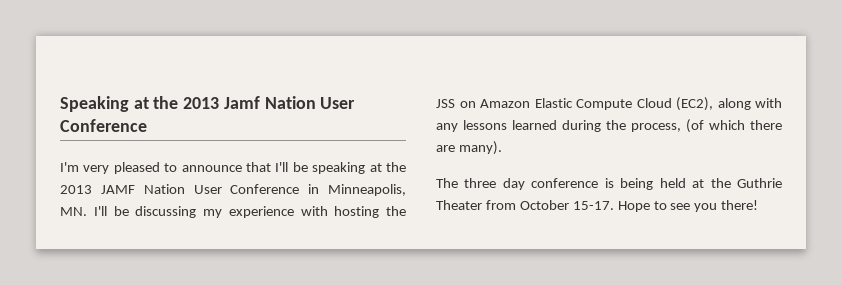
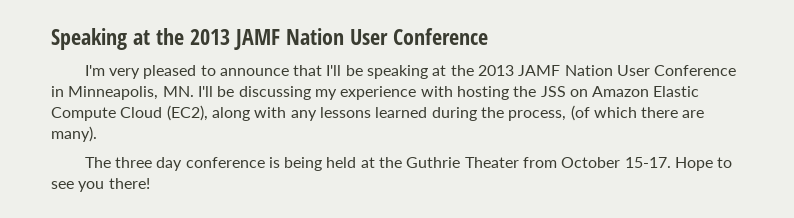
[223,96,260,109] Jamf -> [233,29,280,50] JAMF

